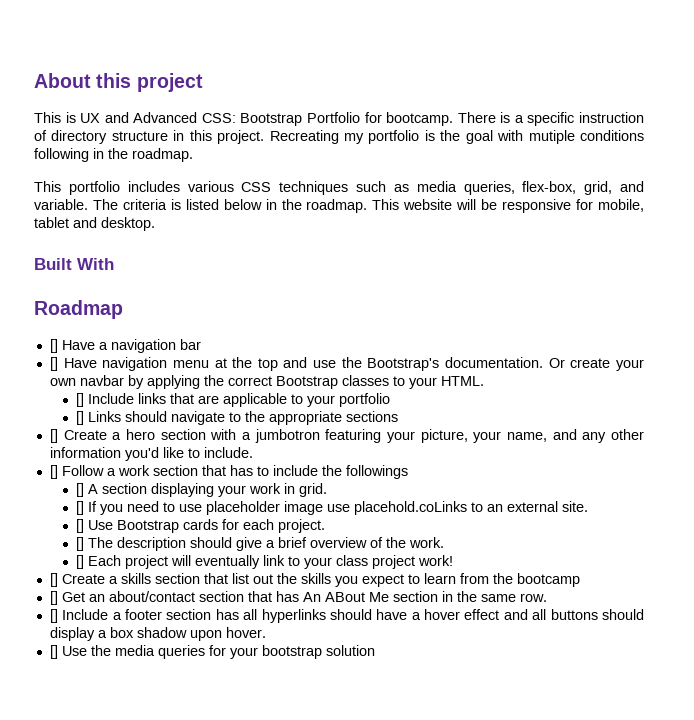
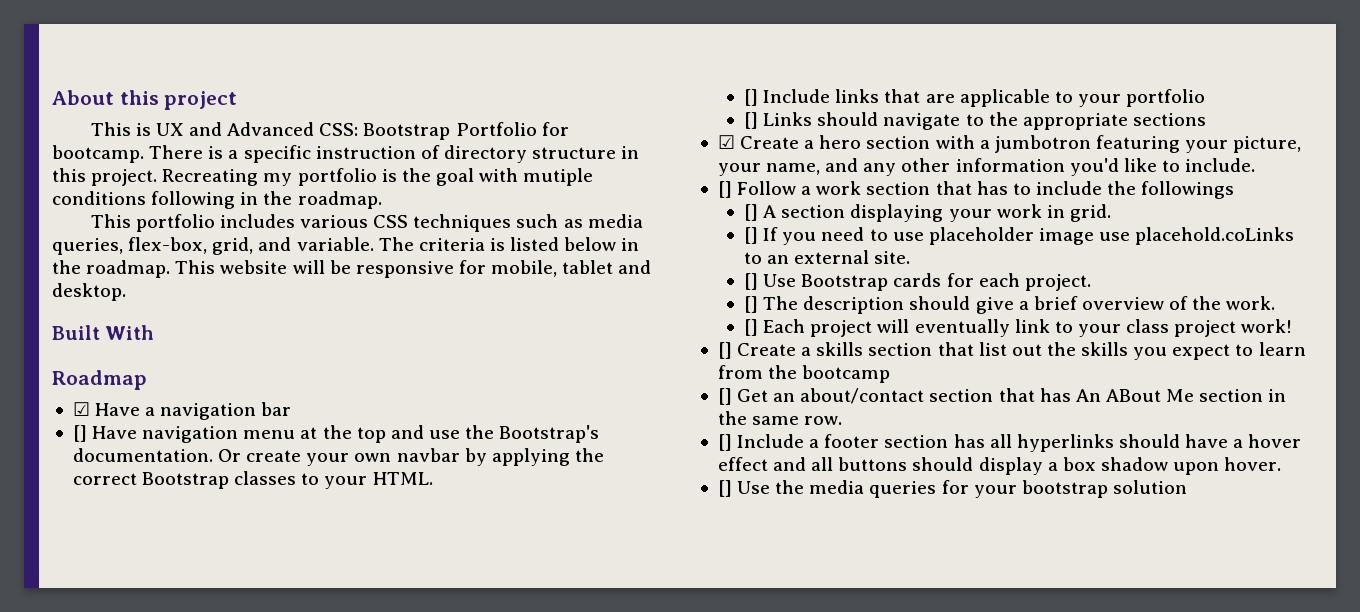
[49,339,58,353] [] -> [72,402,90,416] ☑
[49,429,58,443] [] -> [717,135,735,149] ☑

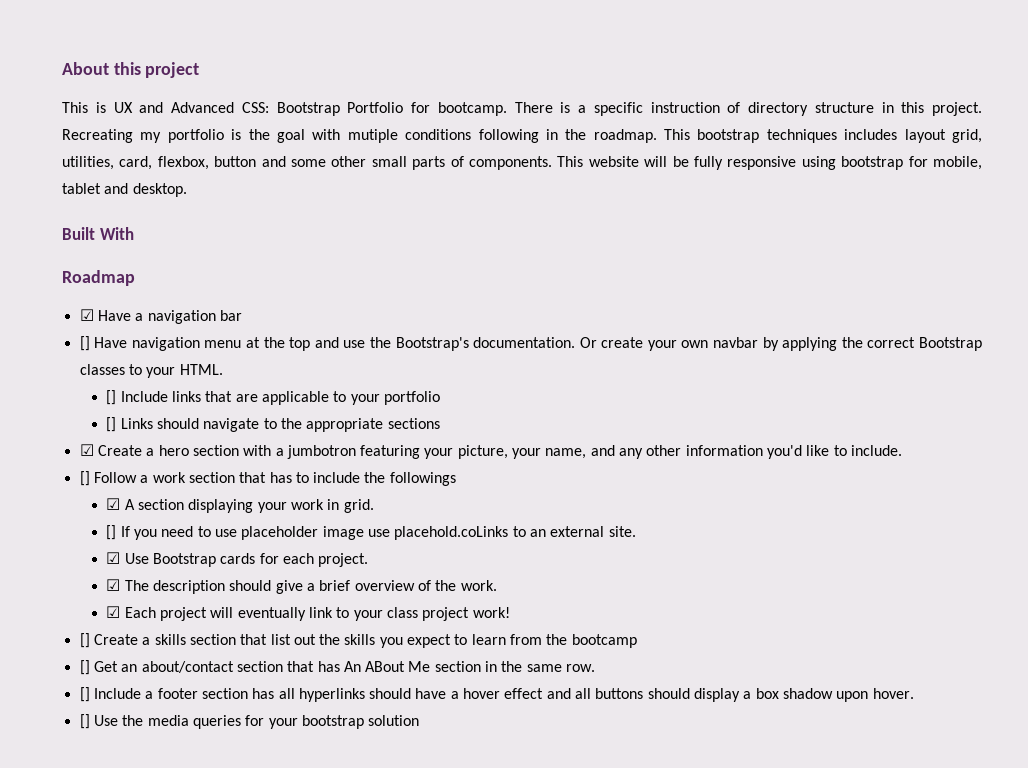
[90,214,643,232] [52,237,640,255] [52,260,454,278] // This portfolio includes various CSS techniques such as media queries, flex-box, grid, and variable. The criteria is listed below in the roadmap. This website will be responsive -> [664,129,983,143] [62,156,904,170] This bootstrap techniques includes layout grid, utilities, card, flexbox, button and some other small parts of components. This website will be fully responsive using bootstrap
[743,204,758,221] [] -> [106,498,121,510] ☑
[743,273,758,290] [] -> [106,552,121,564] ☑
[743,296,758,313] [] -> [106,579,121,591] ☑
[743,319,758,336] [] -> [106,606,121,618] ☑

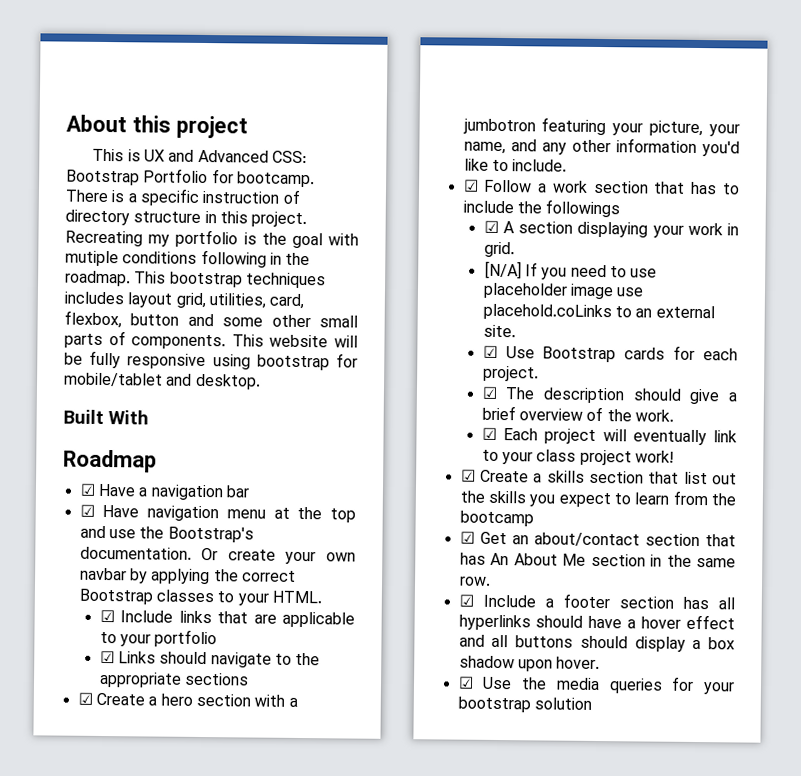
[932,156,982,170] [62,183,101,194] mobile, tablet -> [64,372,163,387] mobile/tablet
[79,336,90,351] [] -> [79,504,95,517] ☑
[106,390,117,405] [] -> [99,609,115,623] ☑
[106,417,117,432] [] -> [99,650,115,664] ☑
[79,471,90,486] [] -> [462,179,479,192] ☑
[106,525,117,540] [] -> [483,260,522,280] [N/A]
[79,633,90,648] [] -> [460,469,476,482] ☑
[79,660,90,675] [] -> [459,531,475,544] ☑
[365,661,406,672] ABout -> [513,553,558,566] About
[79,687,90,702] [] -> [458,594,474,607] ☑
[79,714,90,729] [] -> [457,676,474,689] ☑

